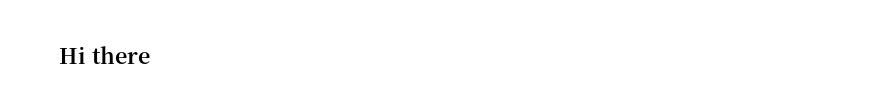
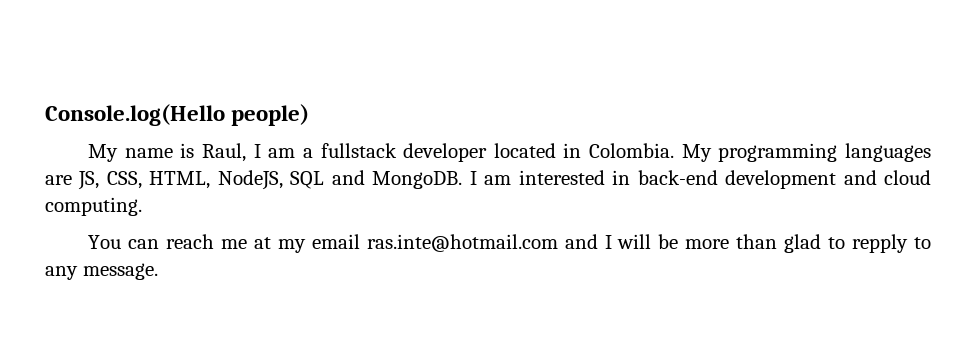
[59,46,150,64] Hi there -> [45,104,310,126] [88,143,931,162] [45,170,932,190] [45,197,142,216] [88,234,932,253] [45,263,158,280] Console.log(Hello people) // My name is Raul, I am a fullstack developer located in Colombia. My programming languages are JS, CSS, HTML, NodeJS, SQL and MongoDB. I am interested in back-end development and cloud computing. // You can reach me at my email ras.inte@hotmail.com and I will be more than glad to repply to any message.

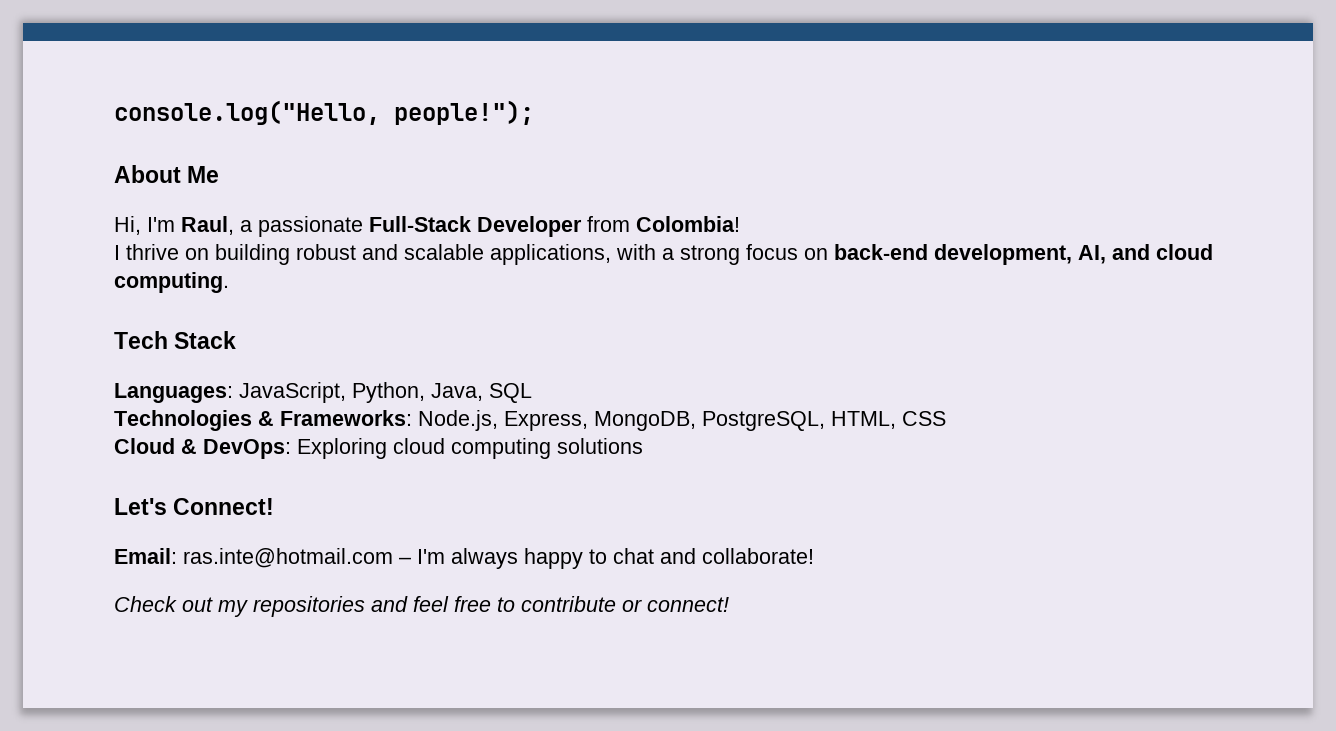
[45,104,310,126] [88,143,931,162] [45,170,932,190] [45,197,142,216] [88,234,932,253] [45,263,158,280] Console.log(Hello people) // My name is Raul, I am a fullstack developer located in Colombia. My programming languages are JS, CSS, HTML, NodeJS, SQL and MongoDB. I am interested in back-end development and cloud computing. // You can reach me at my email ras.inte@hotmail.com and I will be more than glad to repply to any message. -> [114,100,534,125] [114,165,220,183] [114,216,740,237] [114,244,1213,265] [114,272,229,293] [114,331,237,349] [114,382,532,403] [114,410,946,431] [114,438,643,459] [114,498,275,515] [114,548,814,569] [114,596,729,617] console.log("Hello, people!"); // About Me // Hi, I'm Raul, a passionate Full-Stack Developer from Colombia! // I thrive on building robust and scalable applications, with a strong focus on back-end development, AI, and cloud computing. // Tech Stack // Languages: JavaScript, Python, Java, SQL // Technologies & Frameworks: Node.js, Express, MongoDB, PostgreSQL, HTML, CSS // Cloud & DevOps: Exploring cloud computing solutions // Let's Connect! // Email: ras.inte@hotmail.com – I'm always happy to chat and collaborate! // Check out my repositories and feel free to contribute or connect!

